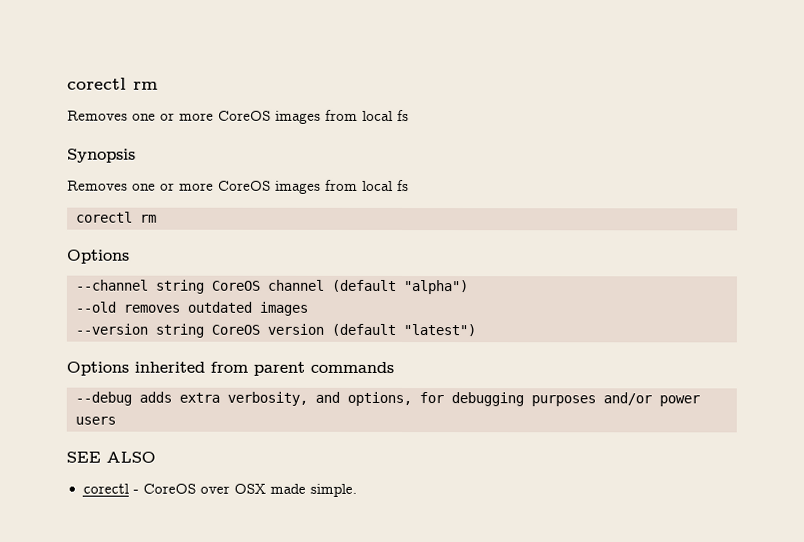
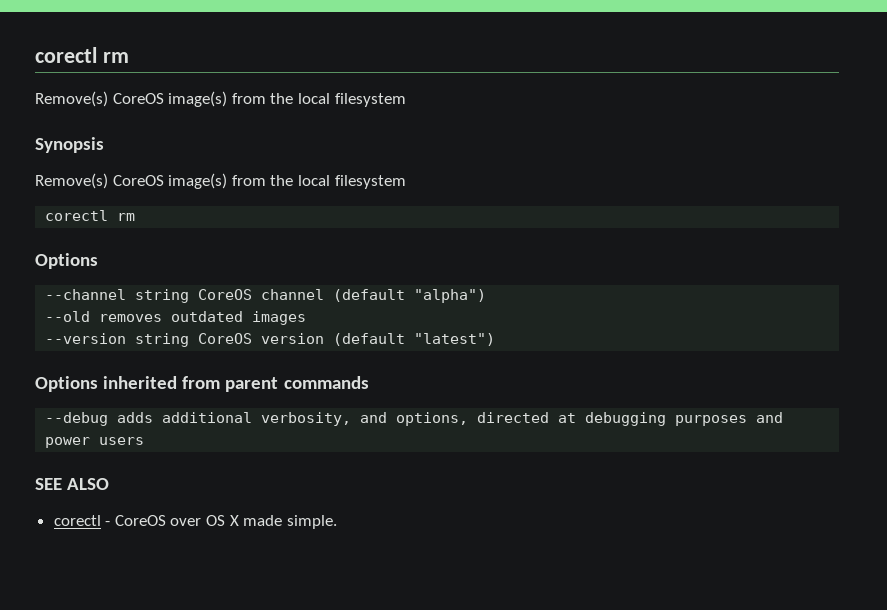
[67,77,158,90] [67,109,409,124] [67,148,136,163] [67,179,409,194] corectl rm // Removes one or more CoreOS images from local fs // Synopsis // Removes one or more CoreOS images from local fs -> [35,47,129,63] [35,91,406,107] [35,137,104,153] [35,173,406,189] corectl rm // Remove(s) CoreOS image(s) from the local filesystem // Synopsis // Remove(s) CoreOS image(s) from the local filesystem
[179,392,220,403] extra -> [162,412,253,423] additional
[419,392,444,404] for -> [477,412,577,423] directed at
[603,392,652,406] and/or -> [756,412,784,423] and
[233,483,266,494] OSX -> [206,515,239,526] OS X

